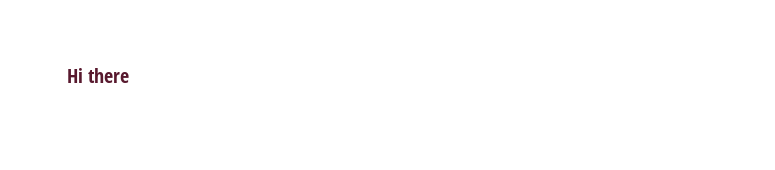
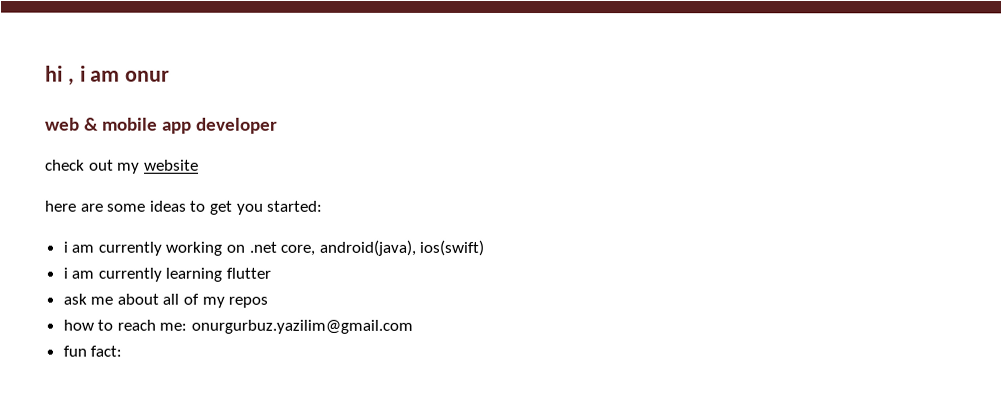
[67,68,130,83] Hi there -> [45,65,171,86] [45,117,278,134] [45,159,199,174] [44,200,323,215] [62,239,485,256] [62,267,272,282] [62,293,269,308] [62,319,414,334] [62,345,123,357] hi , i am onur // web & mobile app developer // check out my website // here are some ideas to get you started: // i am currently working on .net core, android(java), ios(swift) // i am currently learning flutter // ask me about all of my repos // how to reach me: onurgurbuz.yazilim@gmail.com // fun fact:

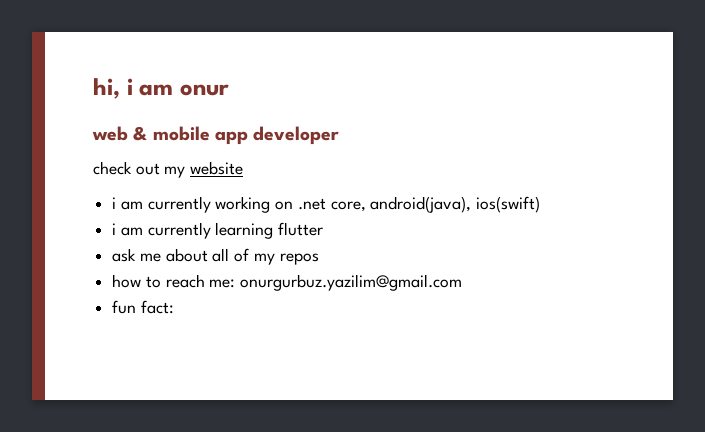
[45,65,75,86] hi , -> [93,78,120,99] hi,
[44,200,323,215] // here are some ideas to get you started: -> (244, 168) none

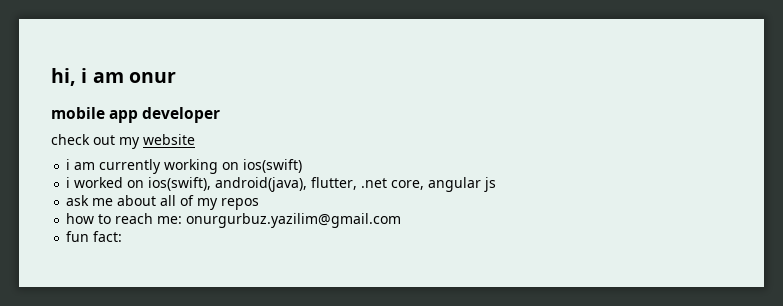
[92,126,148,141] web & -> (176, 77) none
[297,196,472,213] .net core, android(java), -> (240, 166) none
[120,222,324,239] am currently learning flutter -> [74,177,497,192] worked on ios(swift), android(java), flutter, .net core, angular js

